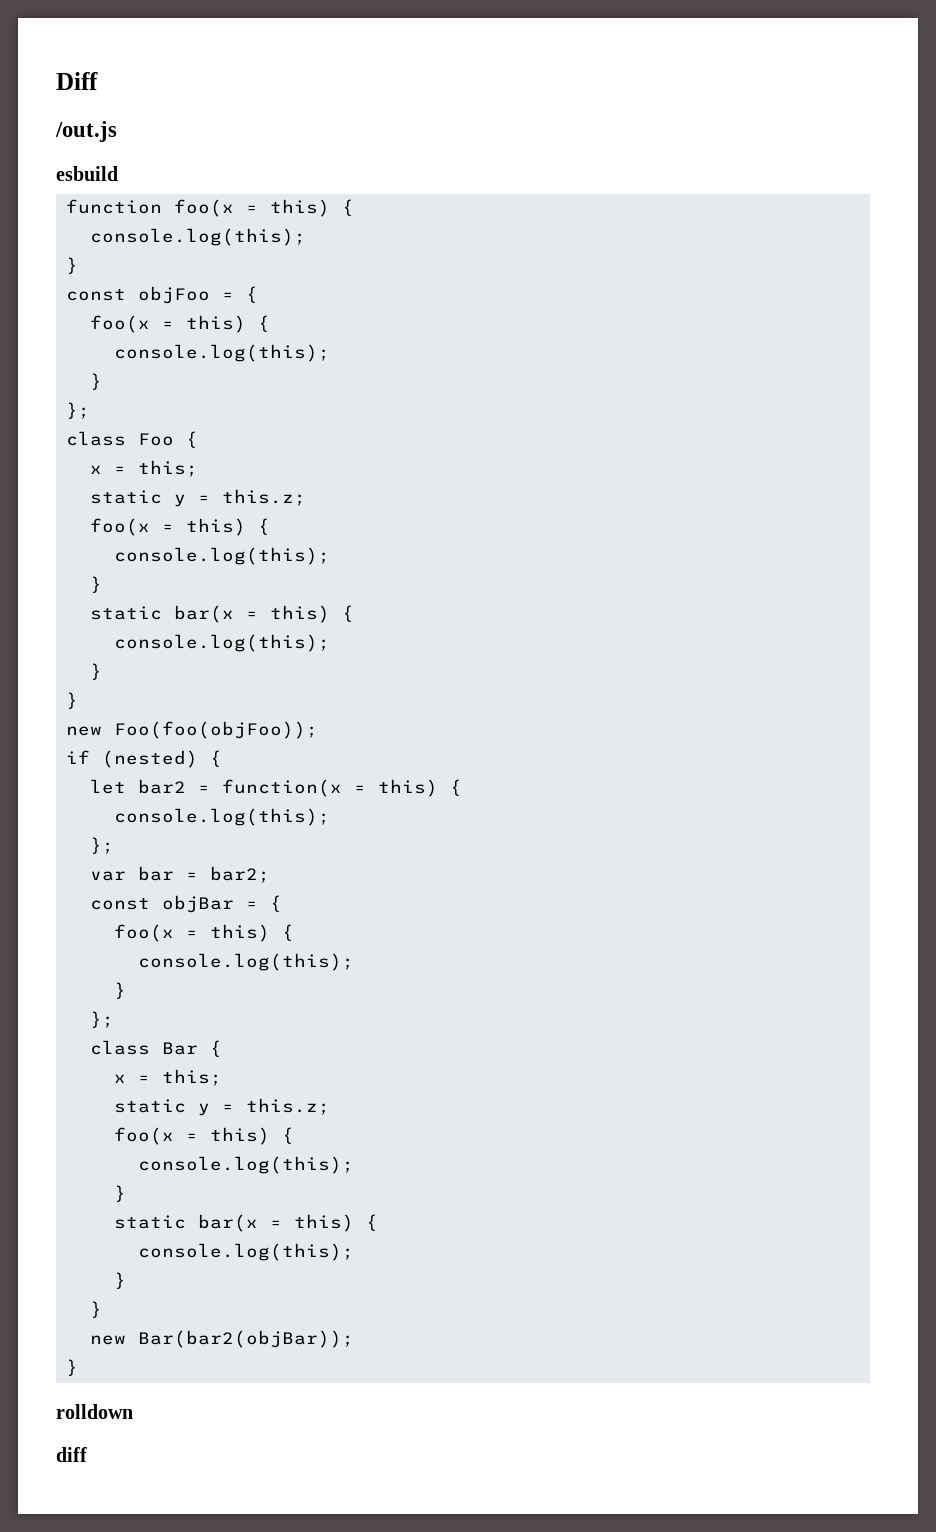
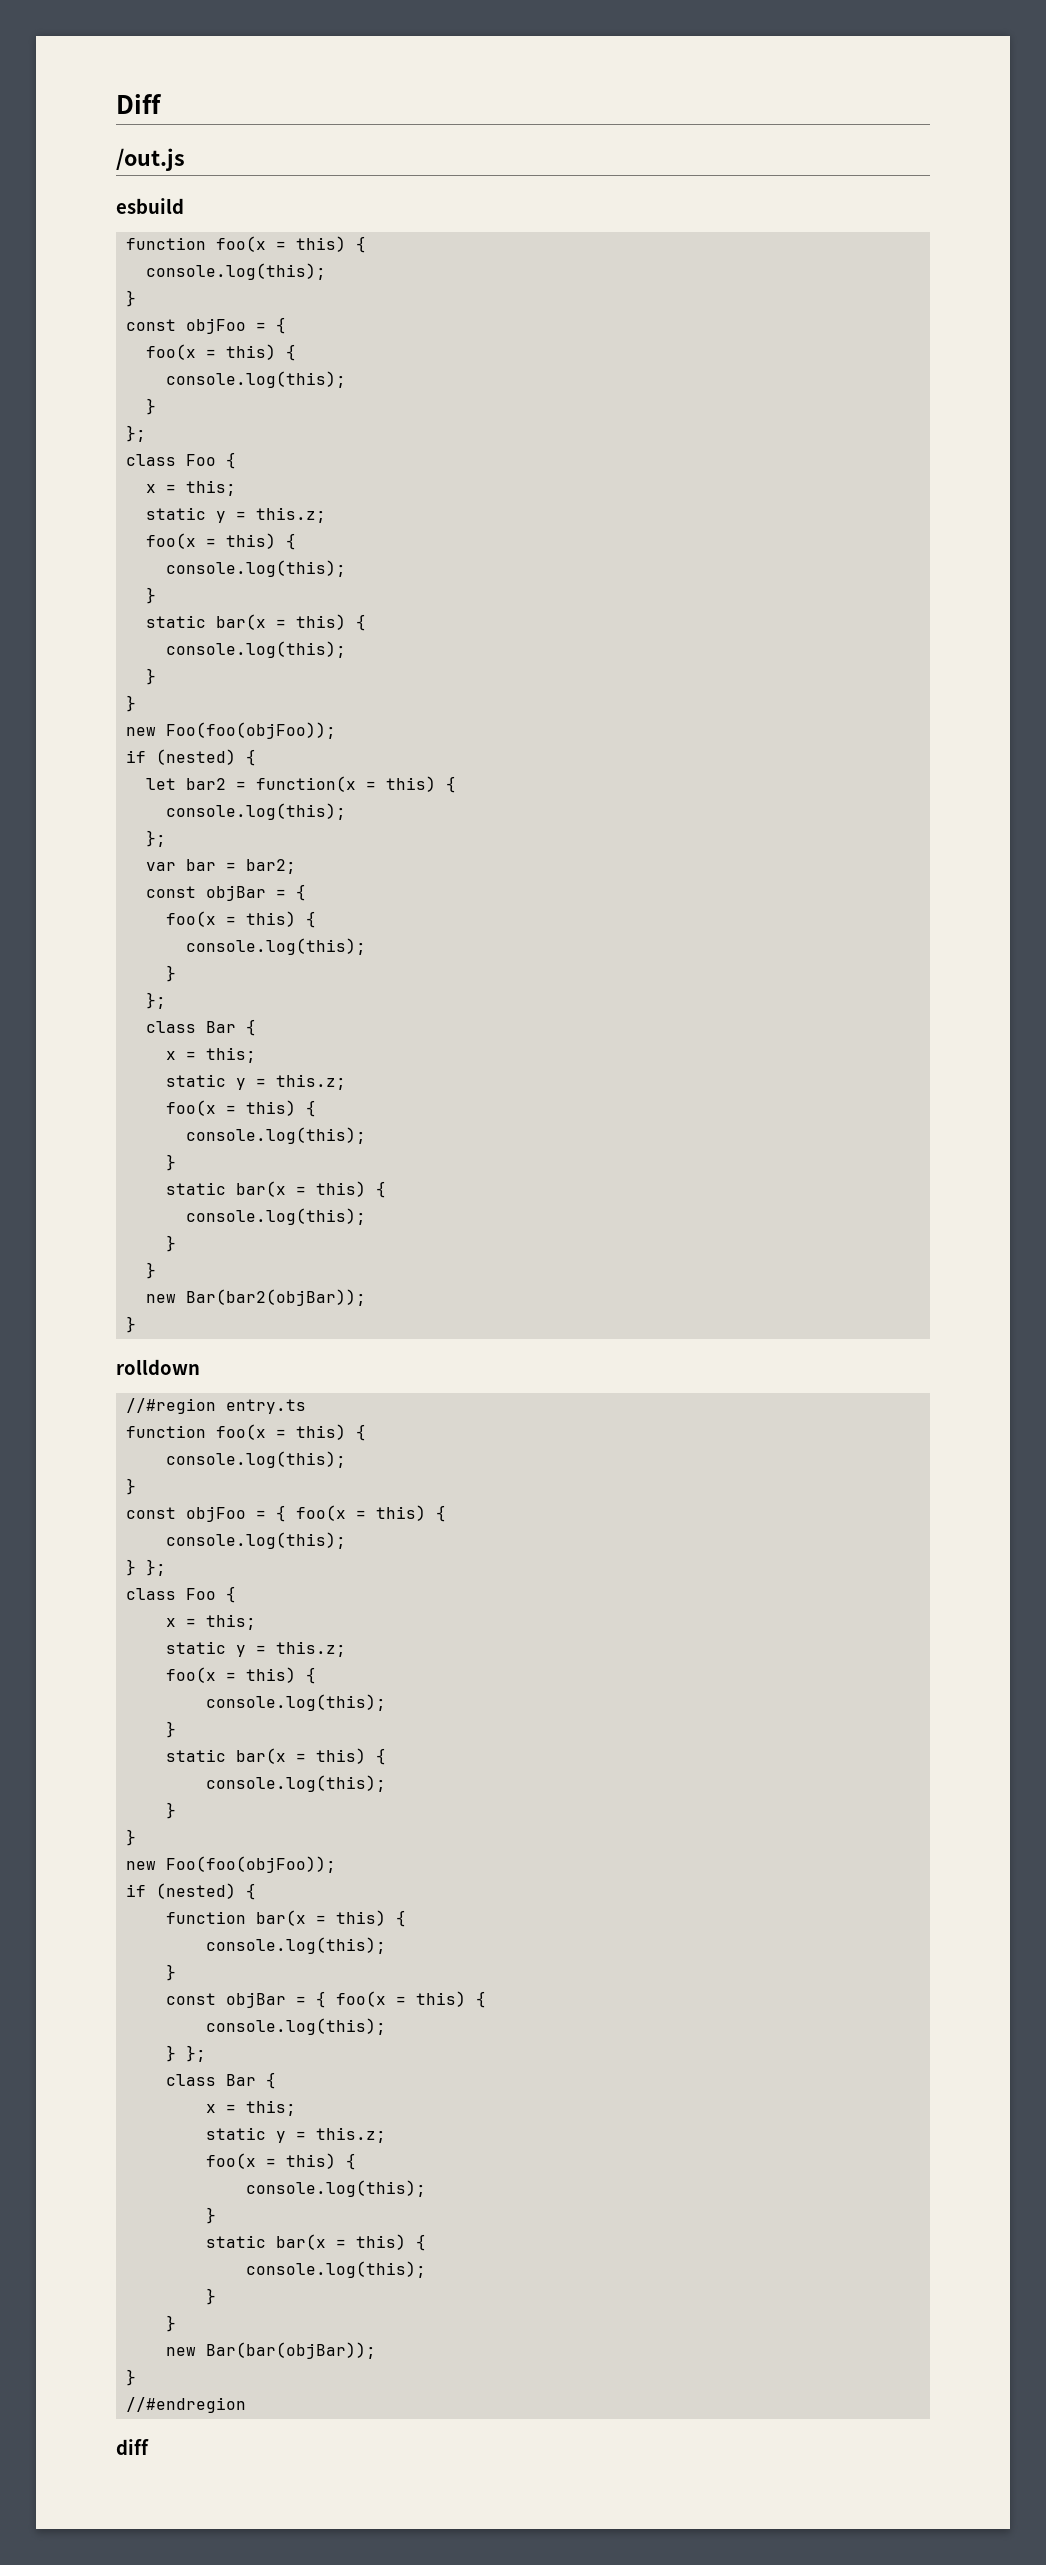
(133, 1411) none -> [125,1398,306,1414] [125,1424,366,1441] [165,1451,346,1468] [125,1478,136,1495] [125,1505,446,1522] [165,1532,346,1549] [125,1559,166,1576] [125,1586,236,1603] [165,1614,256,1630] [165,1641,346,1657] [165,1667,316,1684] [205,1694,386,1711] [165,1721,176,1738] [165,1748,386,1765] [205,1775,386,1792] [165,1802,176,1819] [125,1829,136,1846] [125,1856,336,1873] [125,1883,256,1900] [165,1910,406,1927] [205,1937,386,1954] [165,1964,176,1981] [165,1991,486,2008] [205,2018,386,2035] [165,2045,206,2062] [165,2072,276,2089] [205,2100,296,2116] [205,2127,386,2143] [205,2153,356,2170] [245,2180,426,2197] [205,2207,216,2224] [205,2234,426,2251] [245,2261,426,2278] [205,2288,216,2305] [165,2315,176,2332] [165,2342,376,2359] [125,2369,136,2386] [125,2397,246,2413] // //#region entry.ts // function foo(x = this) { // console.log(this); // } // const objFoo = { foo(x = this) { // console.log(this); // } }; // class Foo { // x = this; // static y = this.z; // foo(x = this) { // console.log(this); // } // static bar(x = this) { // console.log(this); // } // } // new Foo(foo(objFoo)); // if (nested) { // function bar(x = this) { // console.log(this); // } // const objBar = { foo(x = this) { // console.log(this); // } }; // class Bar { // x = this; // static y = this.z; // foo(x = this) { // console.log(this); // } // static bar(x = this) { // console.log(this); // } // } // new Bar(bar(objBar)); // } // //#endregion

